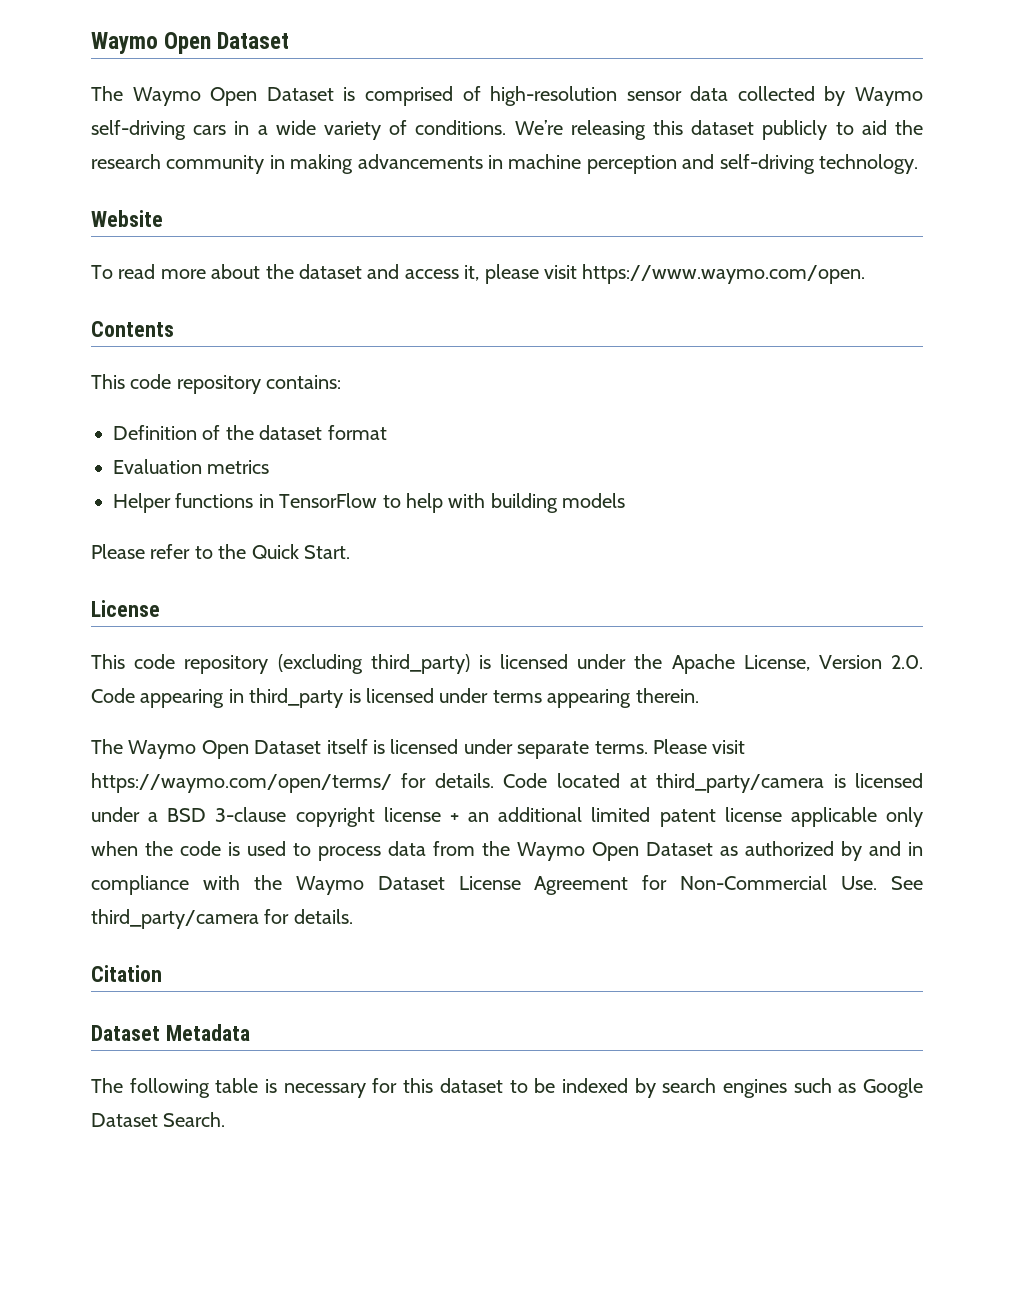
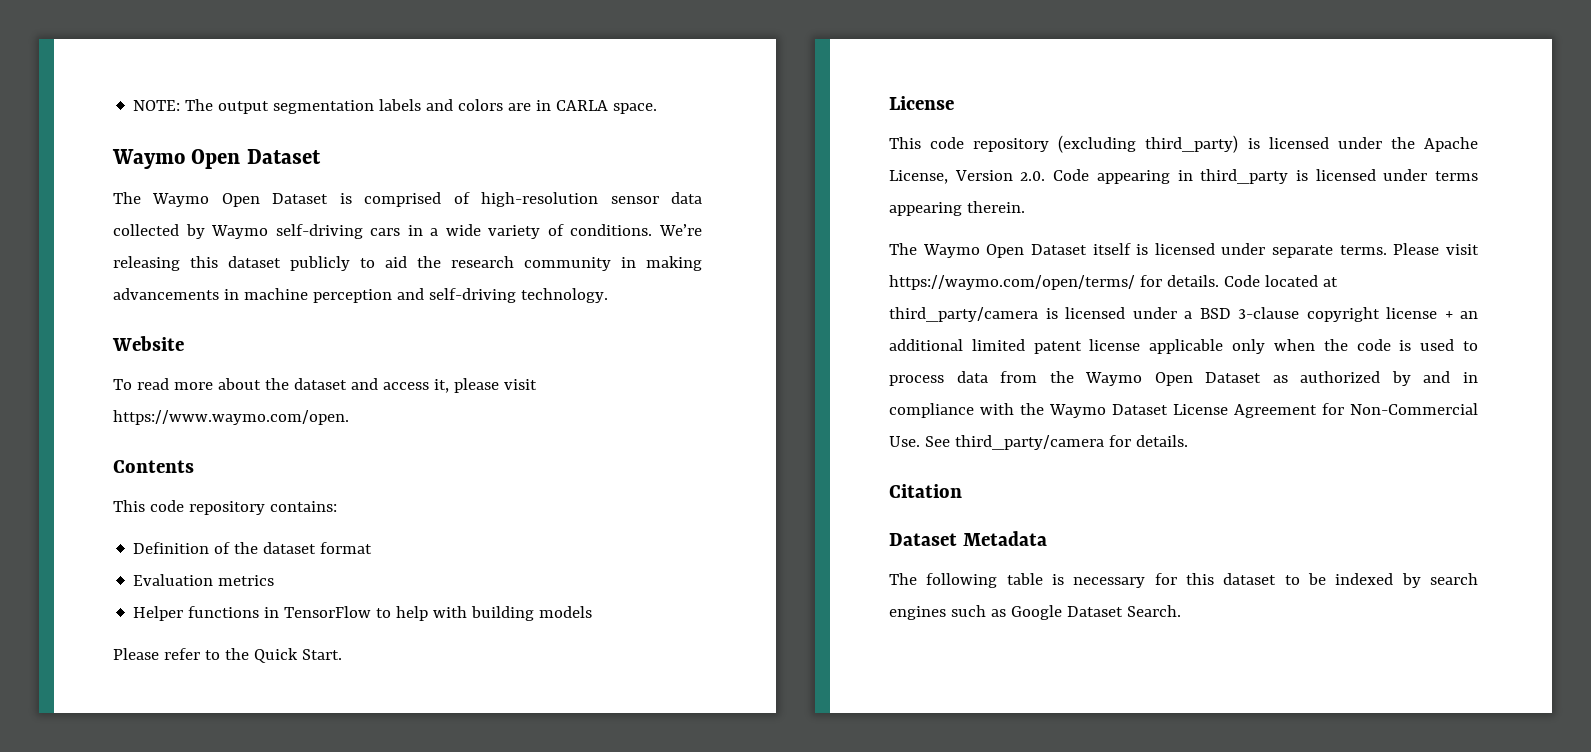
(91, 43) none -> [133,99,658,114] NOTE: The output segmentation labels and colors are in CARLA space. //

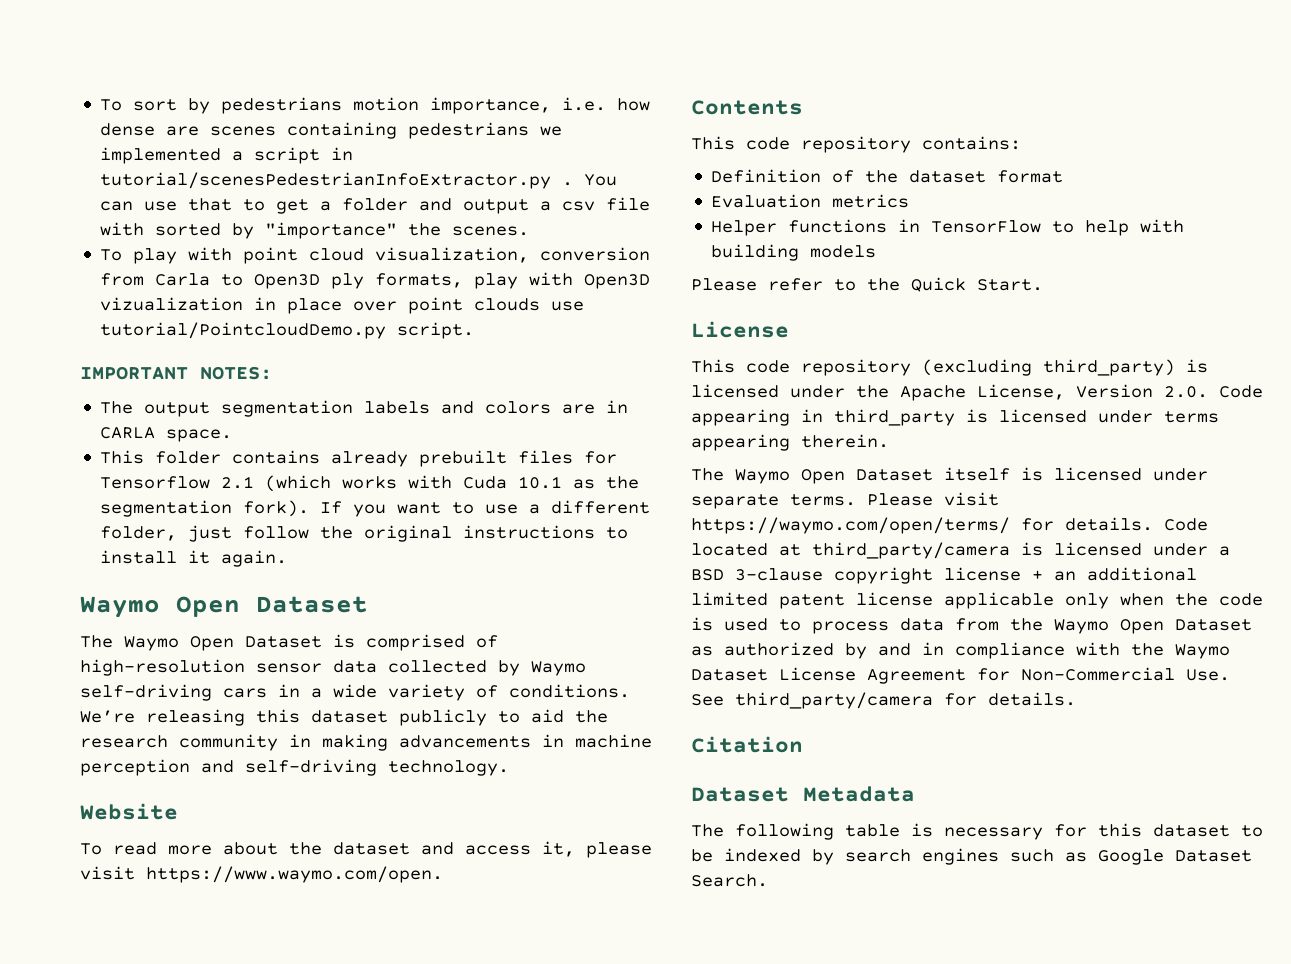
[133,100,181,111] NOTE: -> [100,97,651,114] [100,122,563,139] [100,147,354,164] [100,172,618,189] [100,197,651,214] [100,222,530,239] [100,247,651,264] [100,272,651,289] [100,297,585,314] [100,322,475,339] [80,366,272,380] To sort by pedestrians motion importance, i.e. how dense are scenes containing pedestrians we implemented a script in tutorial/scenesPedestrianInfoExtractor.py . You can use that to get a folder and output a csv file with sorted by "importance" the scenes. // To play with point cloud visualization, conversion from Carla to Open3D ply formats, play with Open3D vizualization in place over point clouds use tutorial/PointcloudDemo.py script. // IMPORTANT NOTES: //
(658, 108) none -> [100,450,618,467] [100,475,640,492] [100,500,651,517] [100,525,629,542] [100,550,288,567] // This folder contains already prebuilt files for Tensorflow 2.1 (which works with Cuda 10.1 as the segmentation fork). If you want to use a different folder, just follow the original instructions to install it again.

